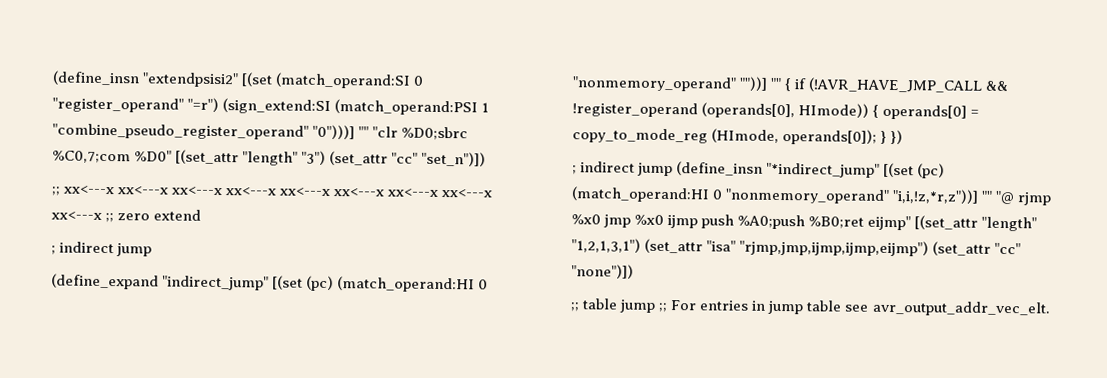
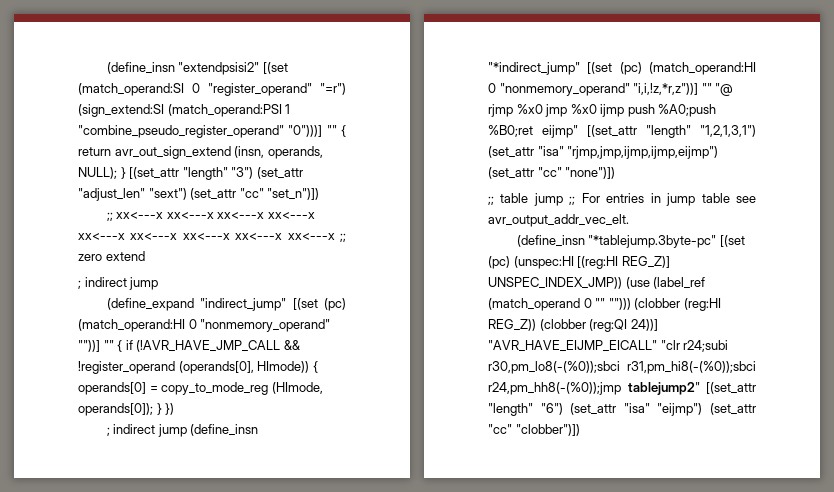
[372,126,469,141] [52,150,173,164] "clr %D0;sbrc %C0,7;com %D0" -> [341,125,346,137] [78,146,323,159] [78,167,126,179] { return avr_out_sign_extend (insn, operands, NULL); }
(389, 158) none -> [78,188,237,201] "adjust_len" "sext") (set_attr
(1051, 308) none -> [516,235,745,248] [488,256,670,269] [488,277,706,289] [488,298,721,311] [488,319,658,332] [488,340,729,352] [488,361,756,374] [488,382,756,395] [488,403,756,416] [488,424,580,436] // (define_insn "*tablejump.3byte-pc" [(set (pc) (unspec:HI [(reg:HI REG_Z)] UNSPEC_INDEX_JMP)) (use (label_ref (match_operand 0 "" ""))) (clobber (reg:HI REG_Z)) (clobber (reg:QI 24))] "AVR_HAVE_EIJMP_EICALL" "clr r24;subi r30,pm_lo8(-(%0));sbci r31,pm_hi8(-(%0));sbci r24,pm_hh8(-(%0));jmp tablejump2" [(set_attr "length" "6") (set_attr "isa" "eijmp") (set_attr "cc" "clobber")])

